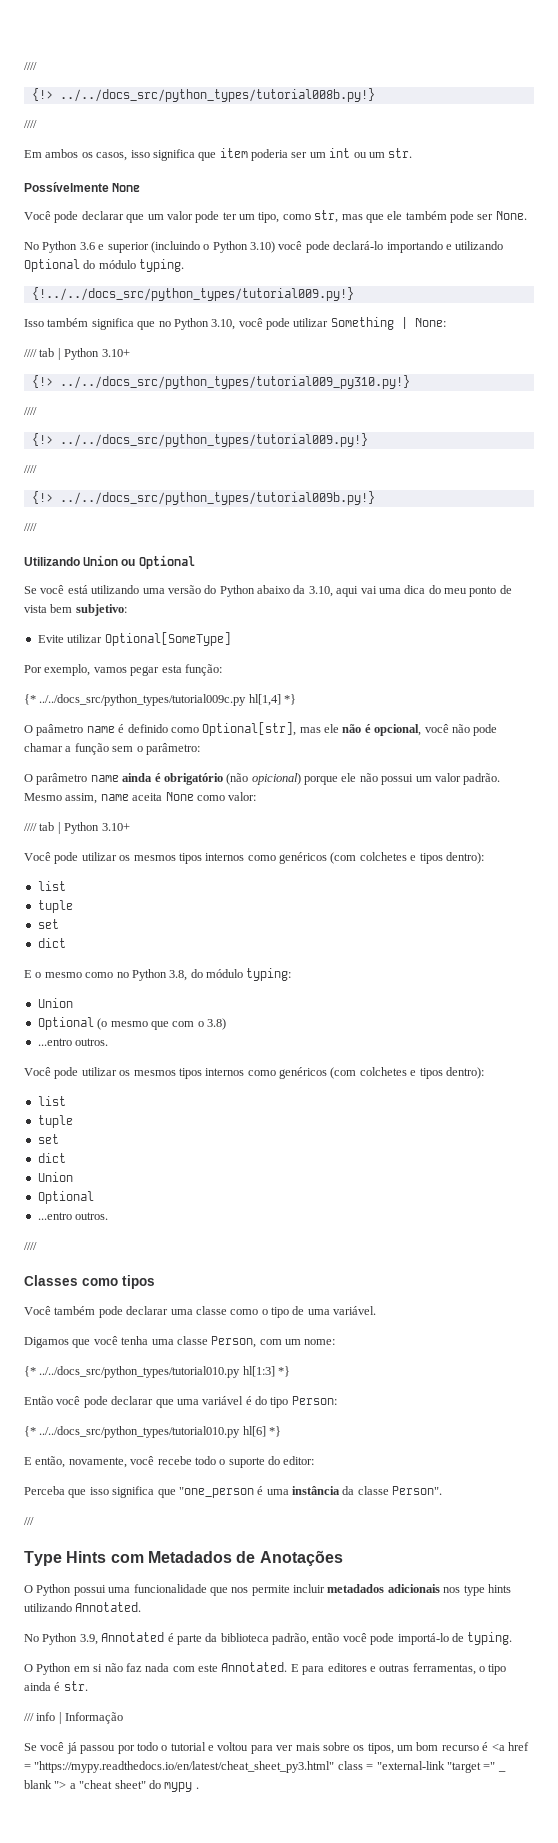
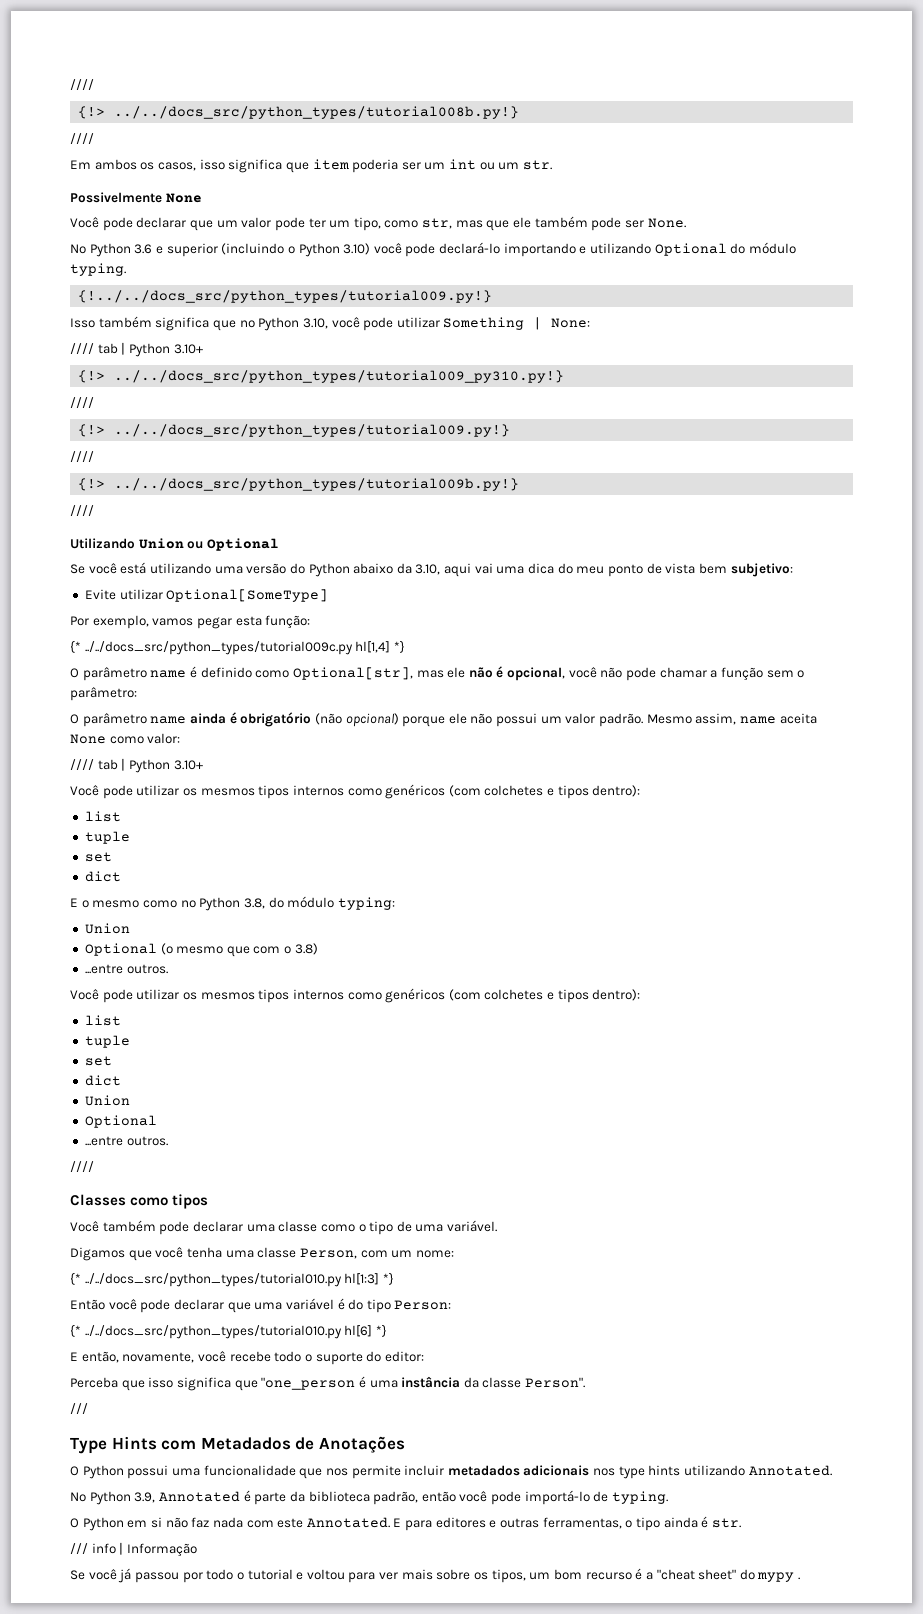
[24,182,109,192] Possívelmente -> [70,192,162,203] Possivelmente
[36,724,84,736] paâmetro -> [82,667,147,681] parâmetro
[251,773,301,785] opicional) -> [345,713,399,727] opcional)
[37,1038,72,1046] ...entro -> [84,964,123,974] ...entre
[37,1212,72,1220] ...entro -> [84,1136,123,1146] ...entre
[491,1742,529,1751] [24,1761,496,1773] [497,1770,506,1772] [24,1780,67,1789] <a href = "https://mypy.readthedocs.io/en/latest/cheat_sheet_py3.html" class = "external-link "target =" _ blank "> -> (643, 1574) none

